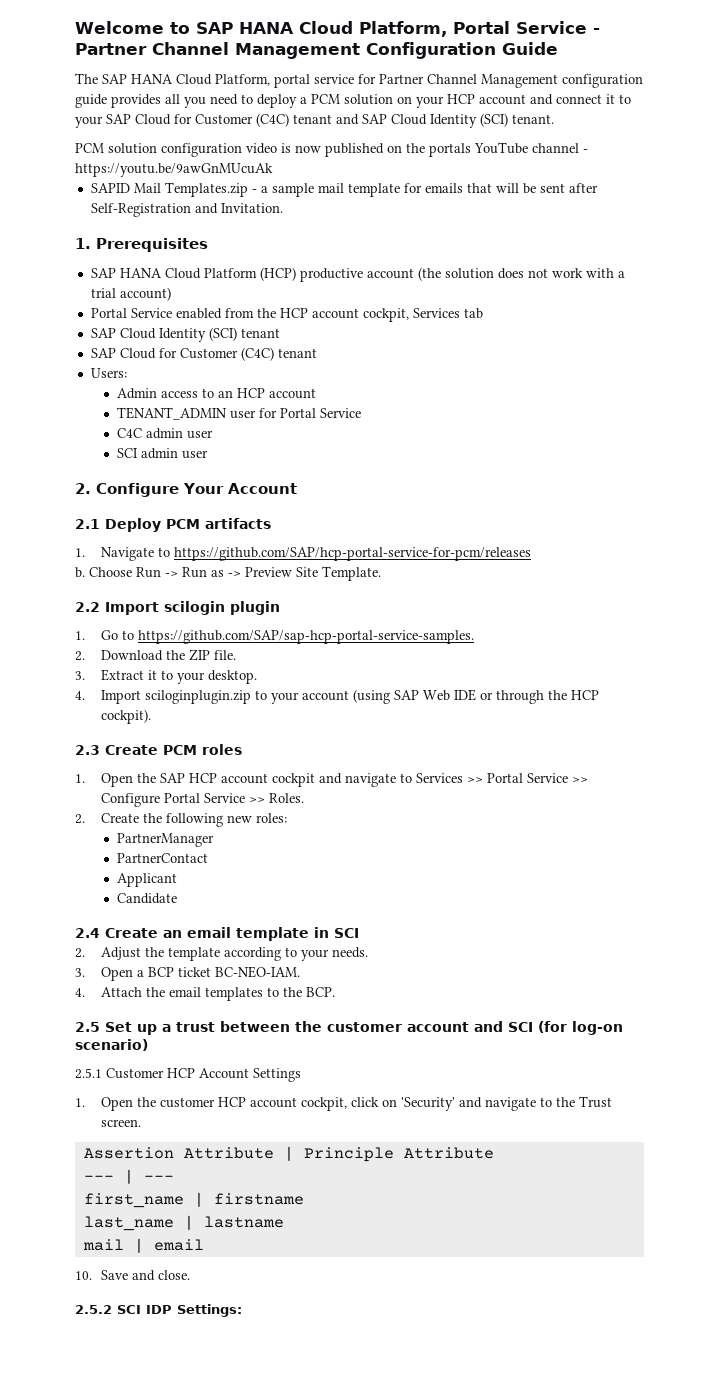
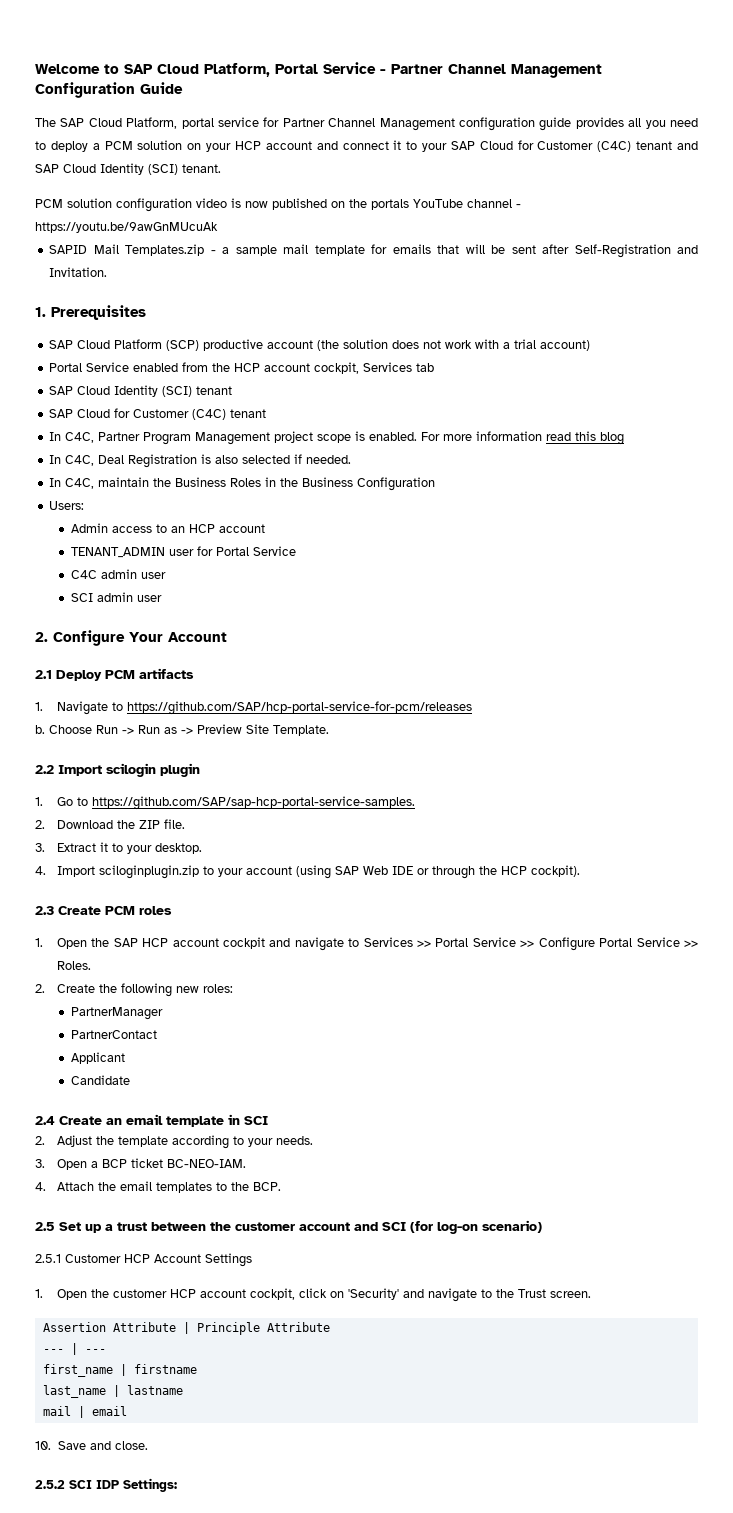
[239,22,294,34] HANA -> (153, 69) none
[131,74,173,84] HANA -> (85, 122) none
[119,268,162,278] HANA -> (74, 344) none
[259,267,296,281] (HCP) -> [166,340,200,351] (SCP)
(317, 353) none -> [49,431,625,445] [49,454,352,468] [49,477,436,491] // In C4C, Partner Program Management project scope is enabled. For more information read this blog // In C4C, Deal Registration is also selected if needed. // In C4C, maintain the Business Roles in the Business Configuration

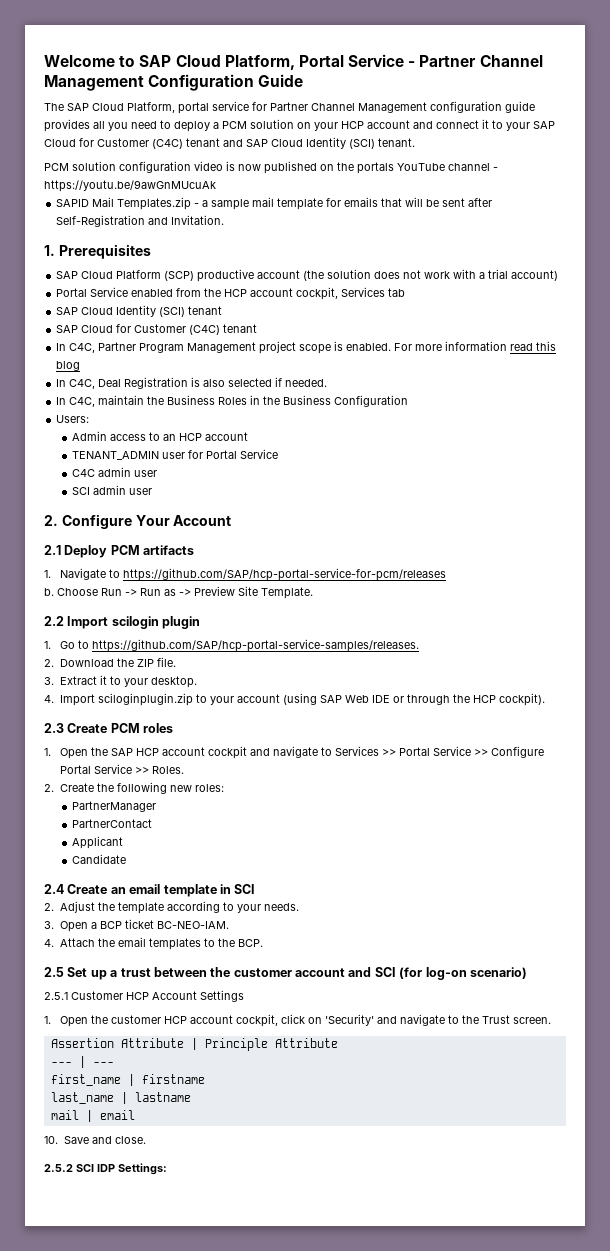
[91,796,415,810] https://github.com/SAP/sap-hcp-portal-service-samples. -> [91,639,419,652] https://github.com/SAP/hcp-portal-service-samples/releases.

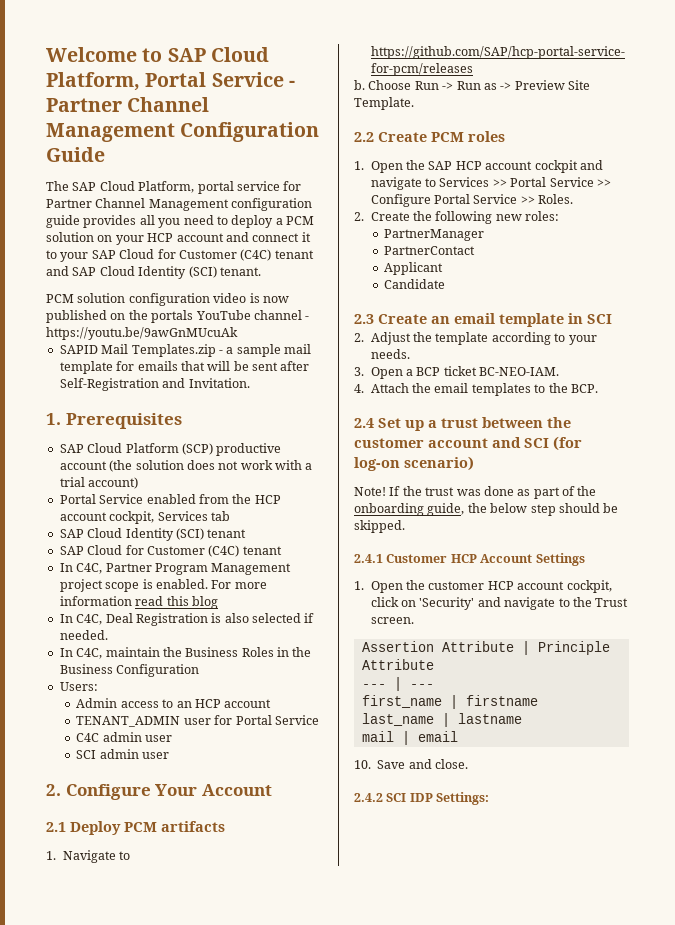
[67,616,201,629] [44,639,419,652] [44,657,176,667] [44,675,197,688] [44,693,545,706] [44,723,64,733] Import scilogin plugin // 1. Go to https://github.com/SAP/hcp-portal-service-samples/releases. // 2. Download the ZIP file. // 3. Extract it to your desktop. // 4. Import sciloginplugin.zip to your account (using SAP Web IDE or through the HCP cockpit). // 2.3 -> (374, 137) none
[44,884,64,894] 2.4 -> [354,314,374,324] 2.3
[44,967,64,977] 2.5 -> [354,418,374,428] 2.4
[44,992,68,1000] 2.5.1 -> [354,486,597,499] [354,503,619,516] [354,520,405,533] [354,554,383,563] Note! If the trust was done as part of the onboarding guide, the below step should be skipped. // 2.4.1
[44,1164,73,1172] 2.5.2 -> [354,793,383,802] 2.4.2

